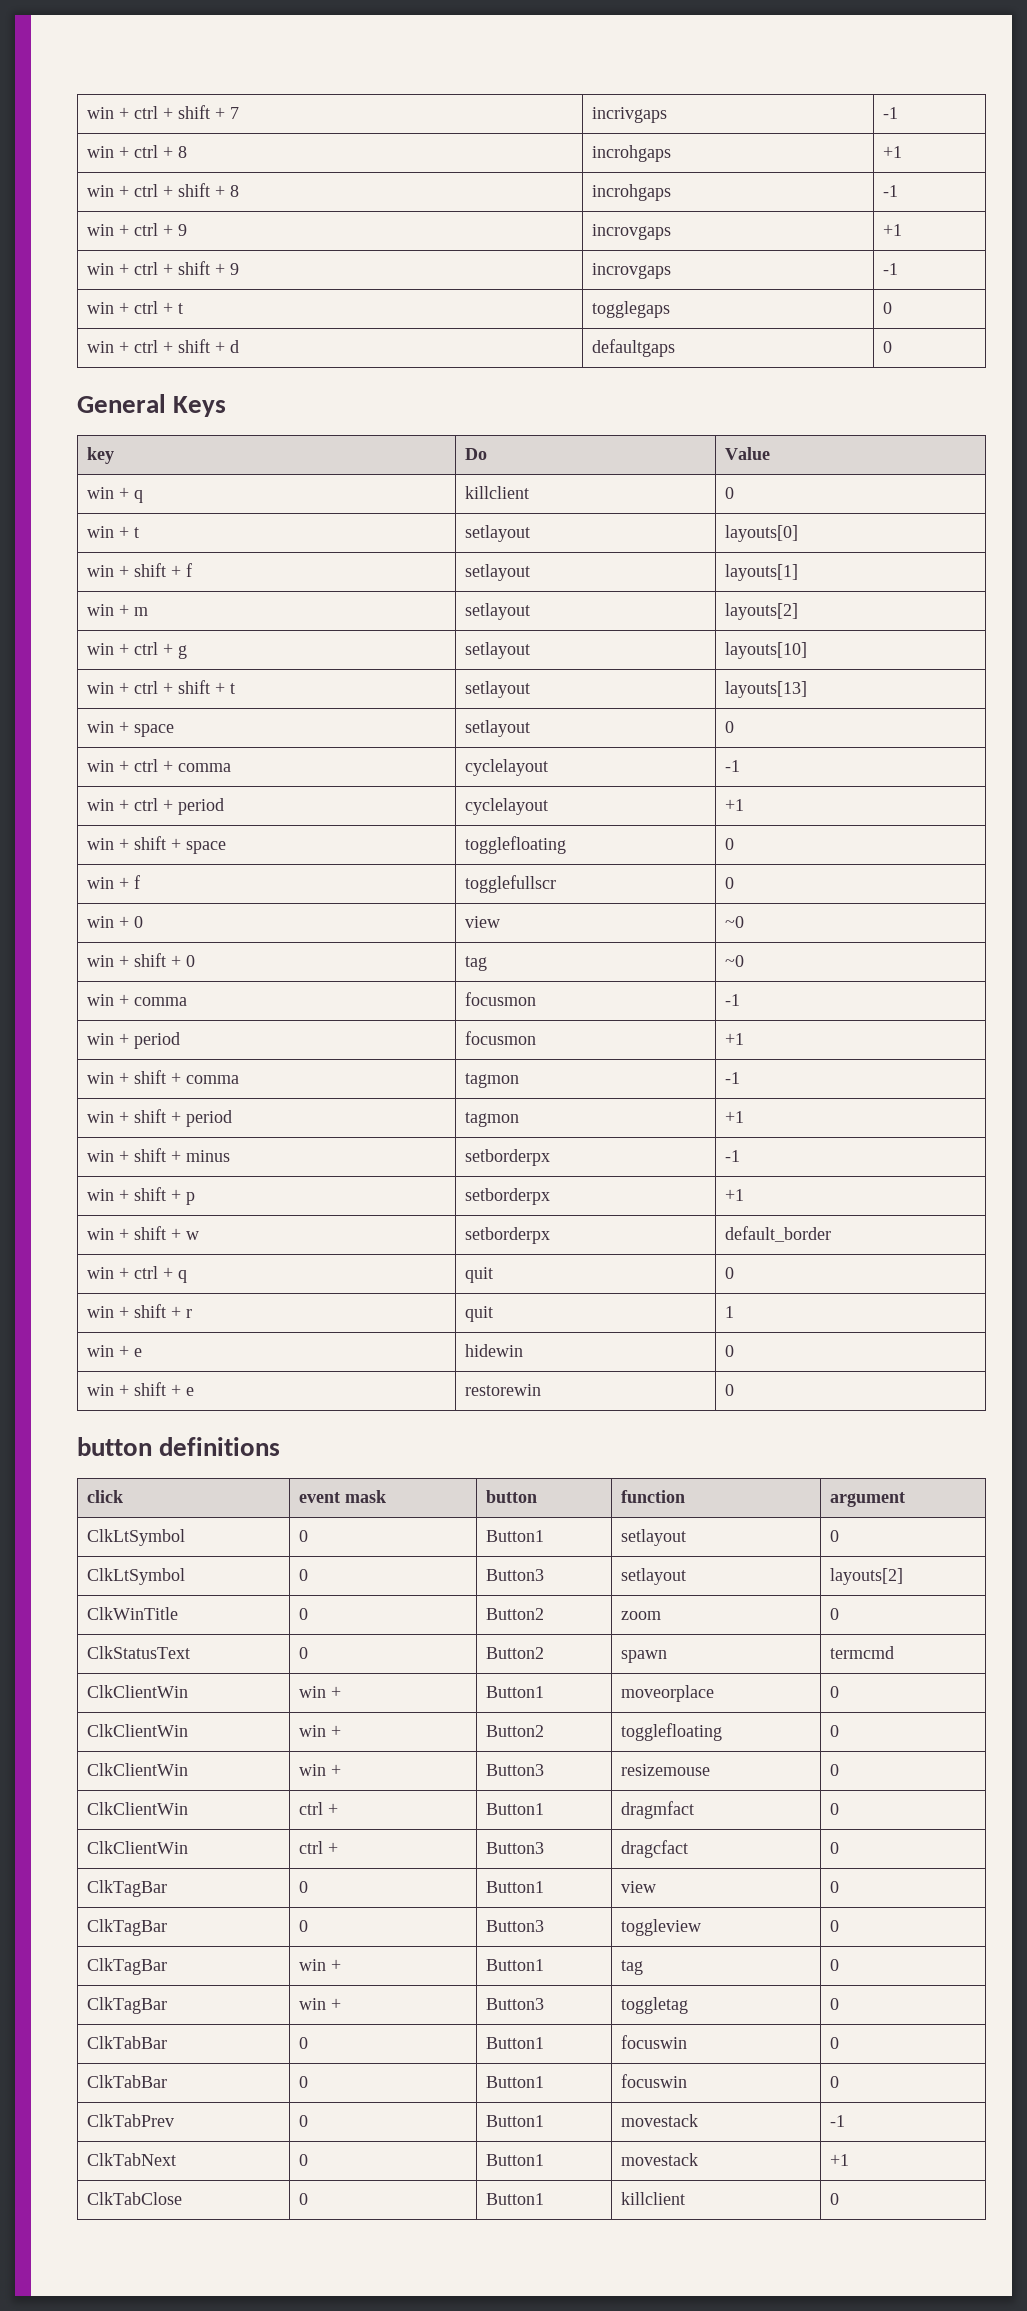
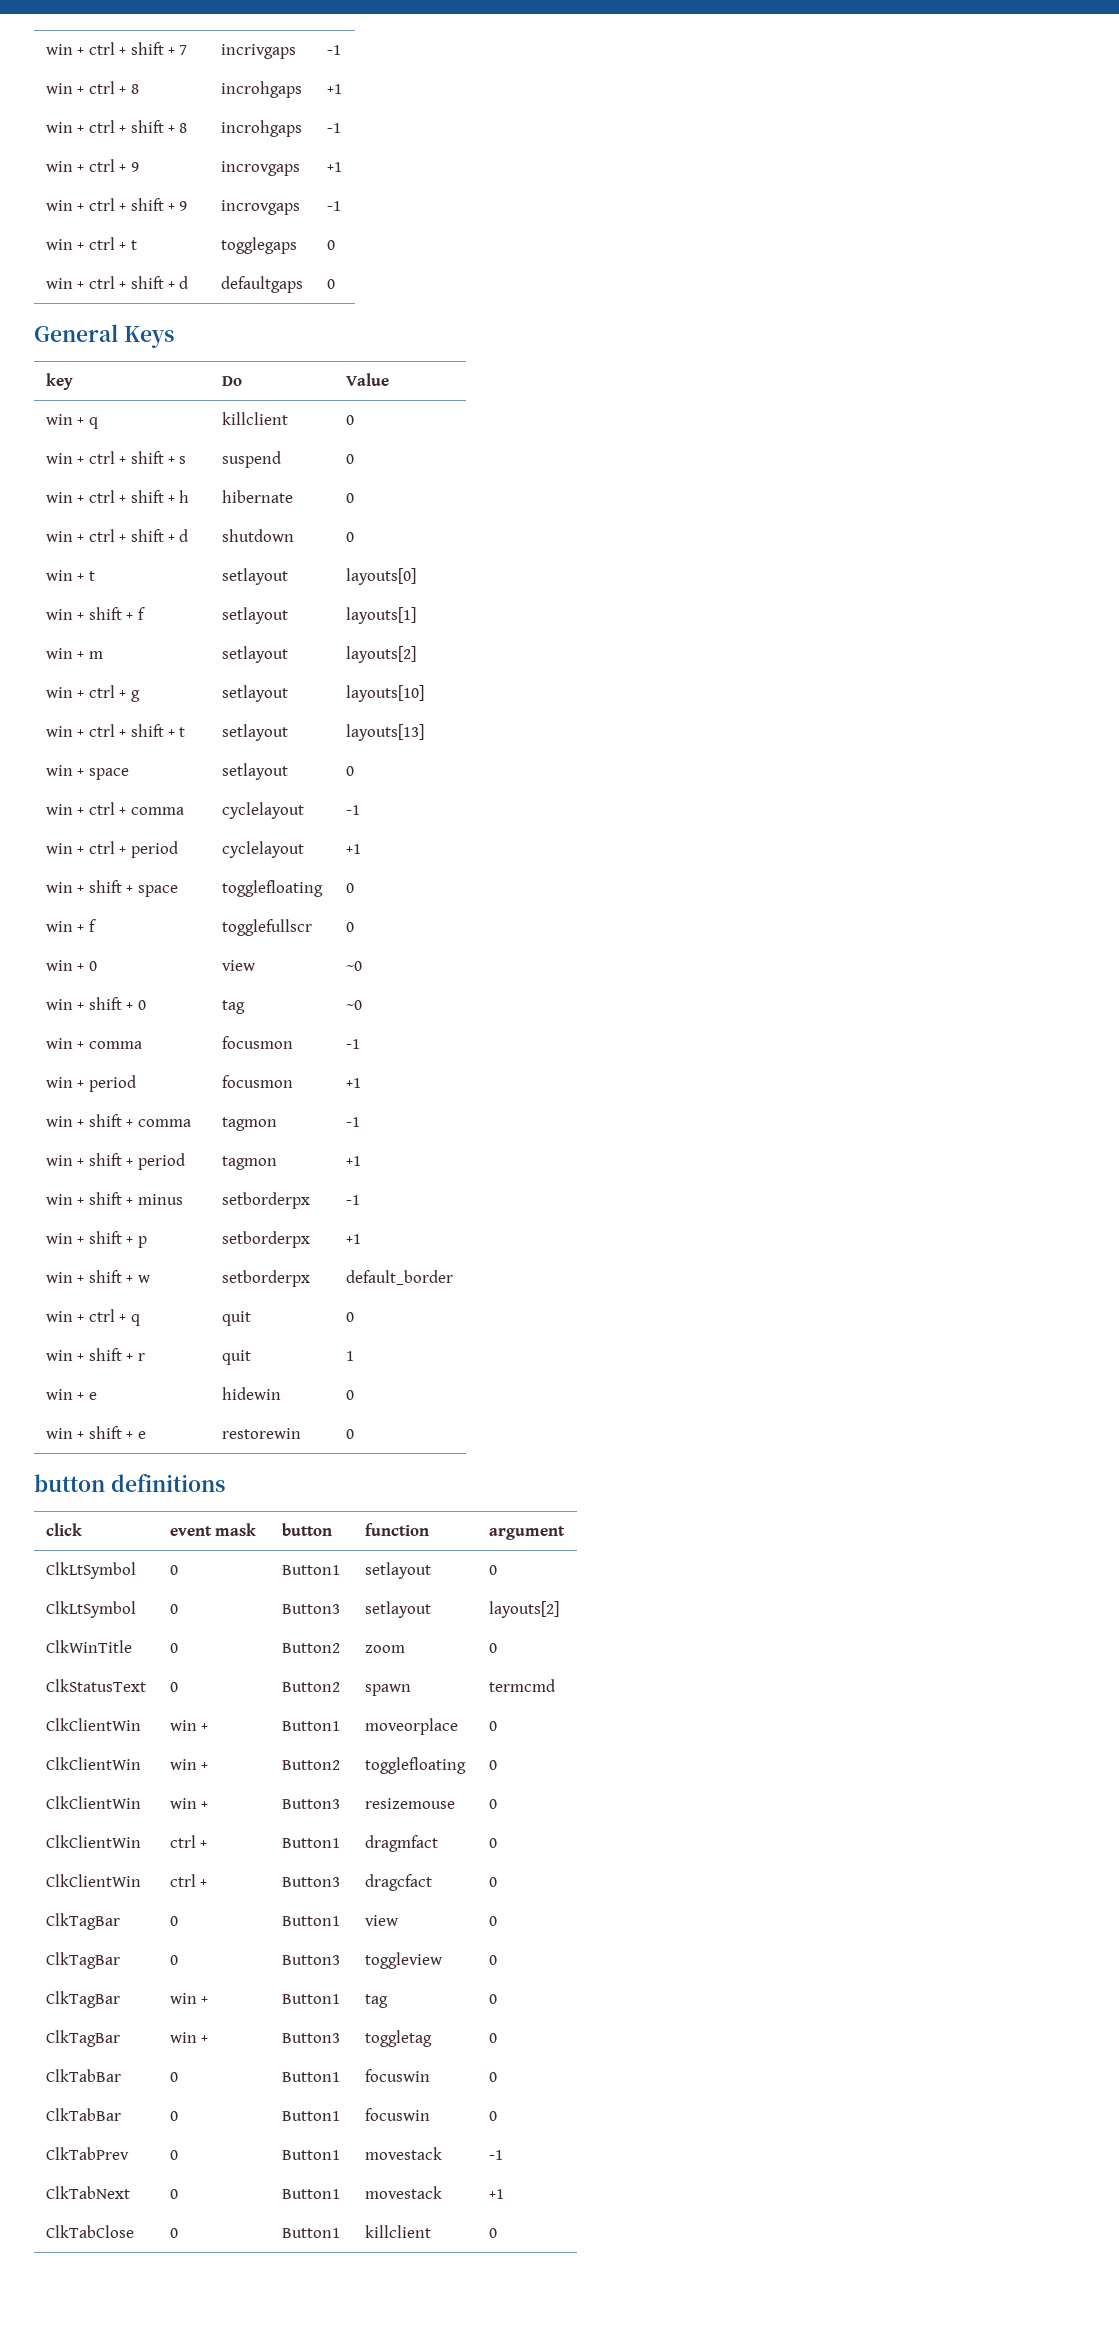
(734, 493) none -> [45,451,187,464] [221,451,281,468] [345,454,354,464] [45,490,190,503] [221,490,293,503] [345,493,354,503] [45,529,189,542] [221,529,294,542] [345,532,354,542] // win + ctrl + shift + s | suspend | 0 // win + ctrl + shift + h | hibernate | 0 // win + ctrl + shift + d | shutdown | 0

